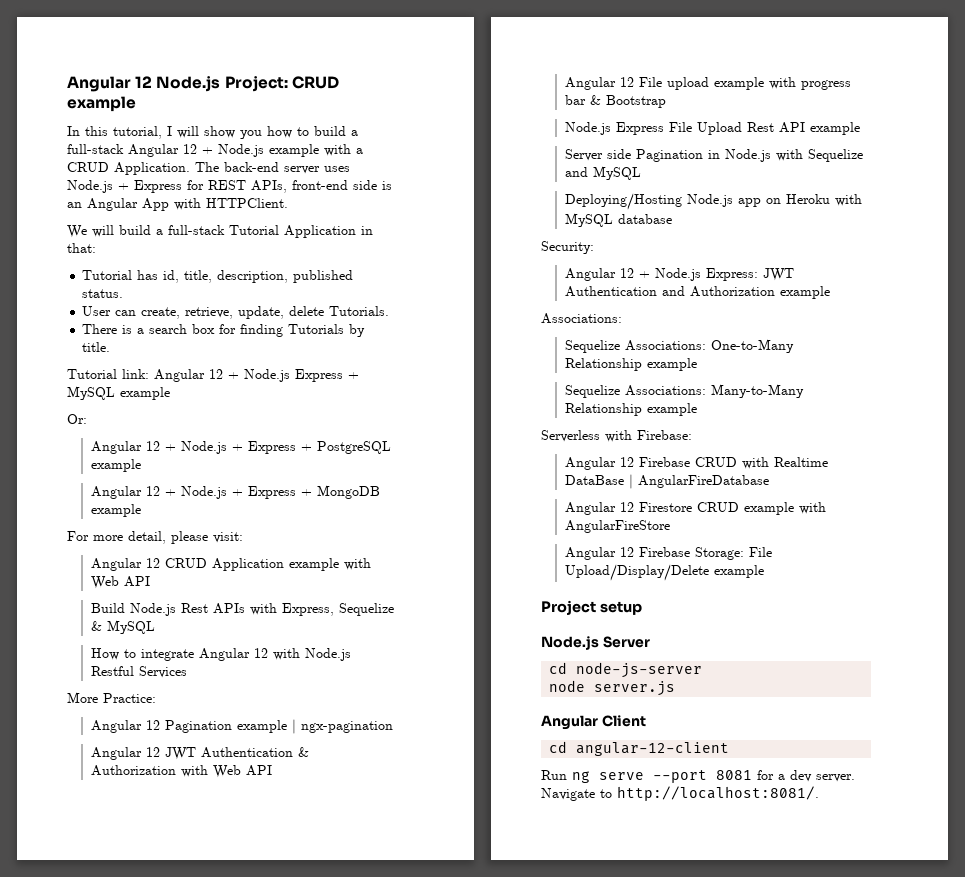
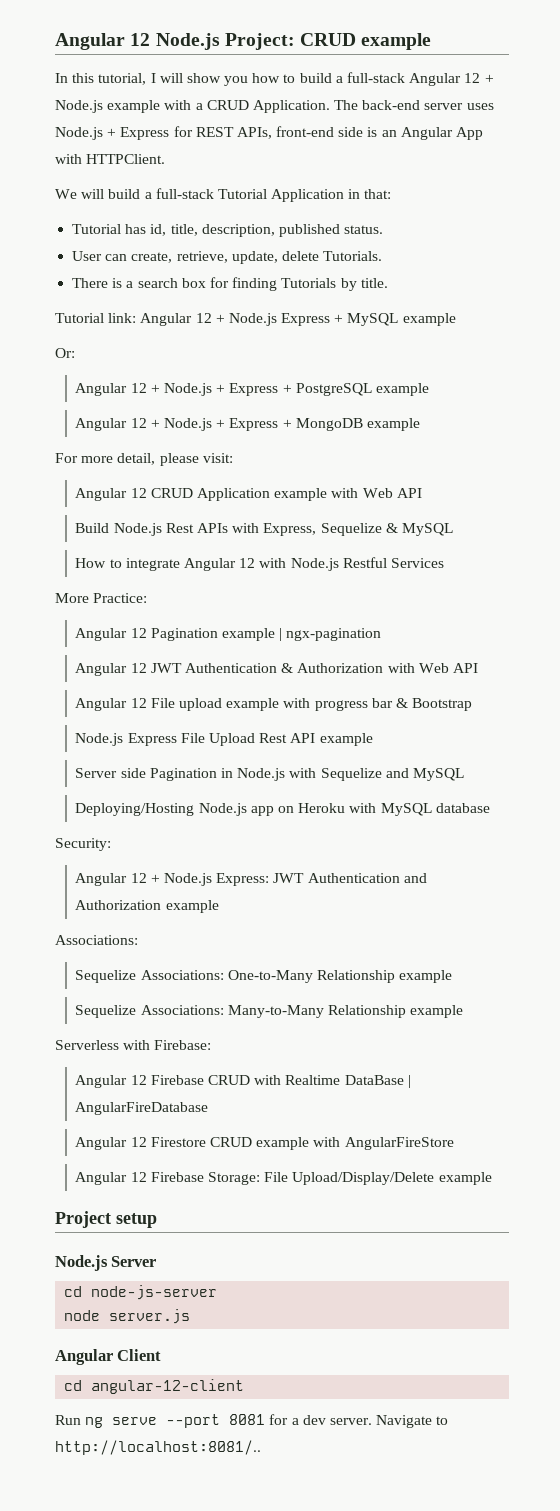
[617,786,819,801] http://localhost:8081/. -> [55,1440,261,1455] http://localhost:8081/..

